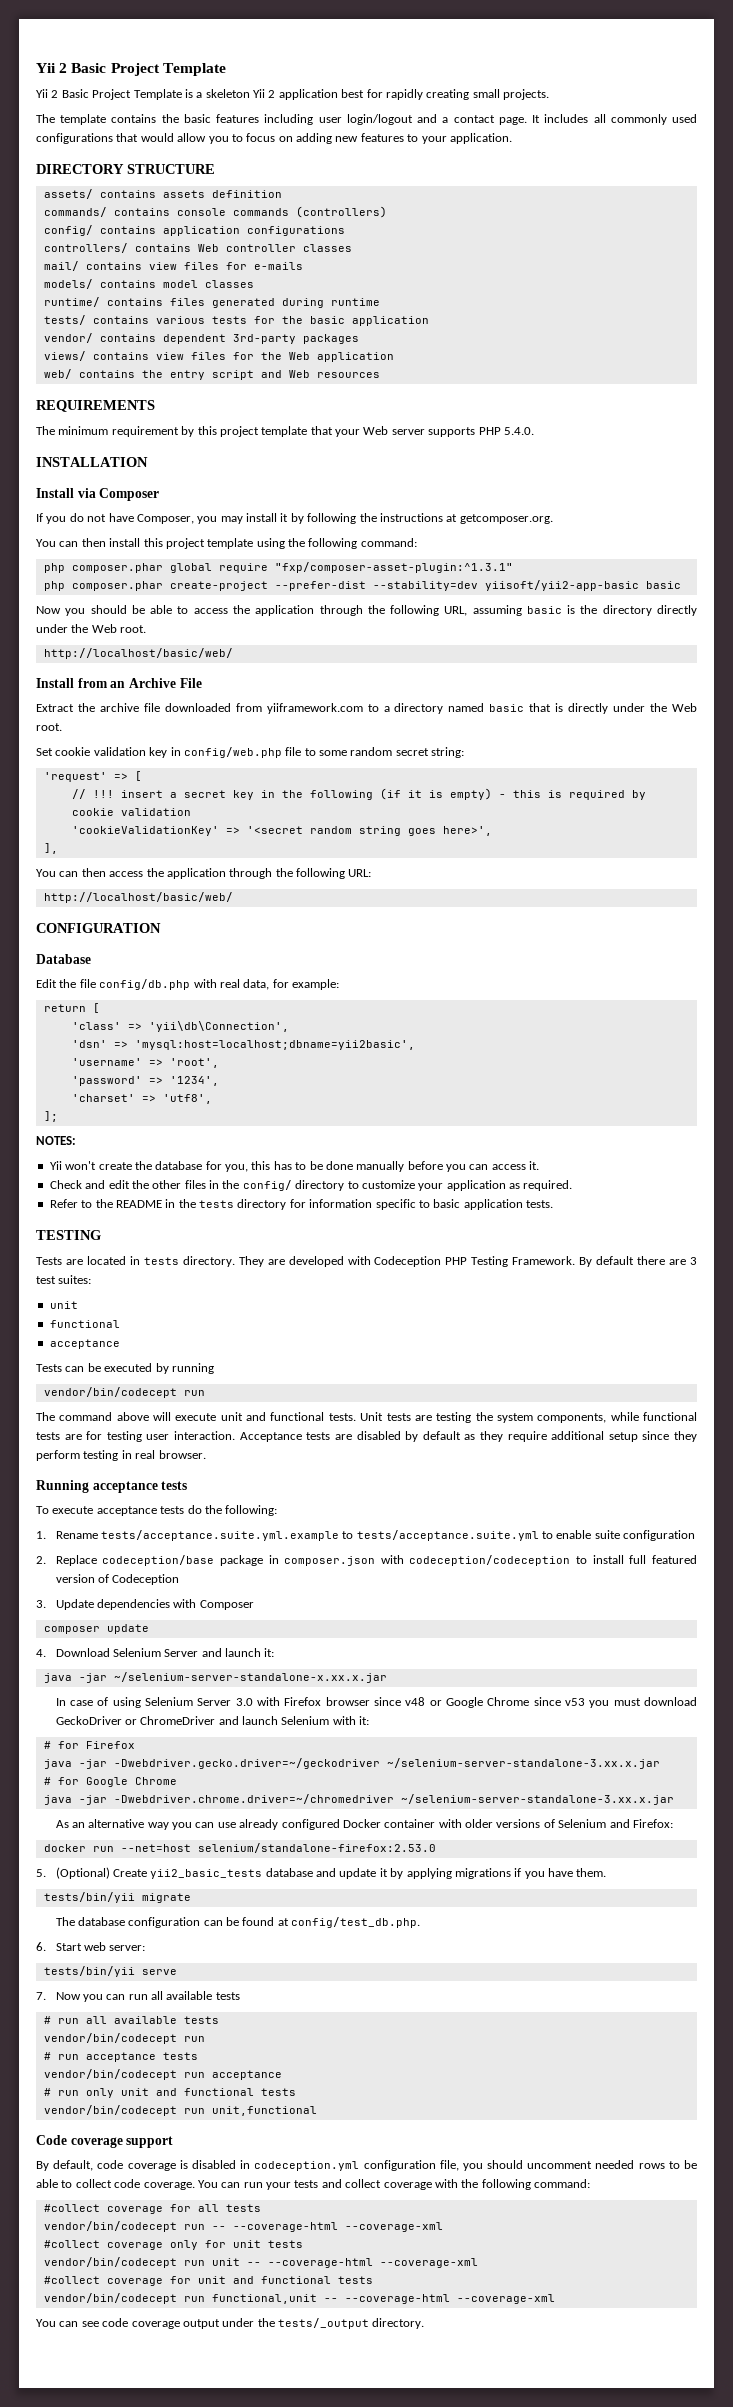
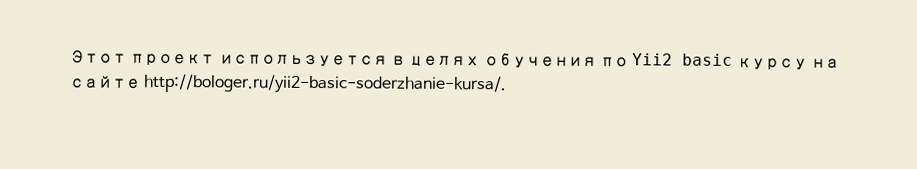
[36,63,226,76] [36,89,549,100] [36,114,698,125] [36,133,512,144] [36,164,215,174] [43,189,282,199] [43,206,387,218] [43,225,345,236] [43,243,352,253] [43,261,303,271] [43,279,254,289] [43,297,380,308] [43,315,429,326] [43,333,359,344] [43,351,394,362] [43,369,380,380] [36,400,155,412] [36,426,534,437] [36,457,148,467] [36,488,160,501] [36,513,553,524] [36,538,417,549] [43,562,513,573] [43,580,681,591] [36,605,698,616] [36,624,147,633] [43,648,233,659] [36,678,202,688] [36,703,698,714] [36,723,62,731] [36,747,465,758] [43,771,142,782] [71,788,646,800] [71,808,191,816] [71,826,492,836] [43,843,58,854] [36,868,372,879] [43,892,233,903] [36,923,161,933] [36,954,91,964] [36,979,339,990] [43,1003,100,1013] [71,1021,289,1032] [71,1040,415,1050] [71,1058,219,1068] [71,1076,219,1086] [71,1094,212,1104] [43,1111,58,1122] [36,1136,76,1145] [49,1161,540,1172] [49,1180,573,1191] [49,1199,553,1210] [36,1230,101,1240] [36,1256,698,1267] [36,1275,92,1284] [49,1301,78,1309] [49,1320,120,1328] [49,1339,120,1349] [36,1363,214,1374] [43,1387,205,1398] [36,1412,698,1423] [36,1431,697,1442] [36,1450,206,1461] [36,1480,188,1493] [36,1505,278,1516] [36,1530,696,1541] [36,1555,697,1566] [55,1574,180,1585] [36,1599,254,1610] [43,1624,149,1634] [36,1648,275,1657] [43,1672,387,1683] [55,1697,697,1708] [55,1716,370,1725] [43,1741,135,1749] [43,1758,660,1769] [43,1777,177,1787] [43,1794,674,1805] [55,1819,673,1830] [43,1843,436,1853] [36,1867,607,1879] [43,1892,191,1903] [55,1917,421,1928] [36,1942,146,1951] [43,1966,177,1977] [36,1991,240,2002] [43,2016,219,2024] [43,2033,205,2044] [43,2052,198,2062] [43,2069,282,2080] [43,2088,296,2098] [43,2105,317,2116] [36,2135,174,2148] [36,2160,697,2171] [36,2179,590,2190] [43,2204,261,2214] [43,2221,443,2232] [43,2240,303,2250] [43,2257,478,2268] [43,2276,373,2286] [43,2293,555,2304] [36,2318,425,2329] Yii 2 Basic Project Template // Yii 2 Basic Project Template is a skeleton Yii 2 application best for rapidly creating small projects. // The template contains the basic features including user login/logout and a contact page. It includes all commonly used configurations that would allow you to focus on adding new features to your application. // DIRECTORY STRUCTURE // assets/ contains assets definition // commands/ contains console commands (controllers) // config/ contains application configurations // controllers/ contains Web controller classes // mail/ contains view files for e-mails // models/ contains model classes // runtime/ contains files generated during runtime // tests/ contains various tests for the basic application // vendor/ contains dependent 3rd-party packages // views/ contains view files for the Web application // web/ contains the entry script and Web resources // REQUIREMENTS // The minimum requirement by this project template that your Web server supports PHP 5.4.0. // INSTALLATION // Install via Composer // If you do not have Composer, you may install it by following the instructions at getcomposer.org. // You can then install this project template using the following command: // php composer.phar global require "fxp/composer-asset-plugin:^1.3.1" // php composer.phar create-project --prefer-dist --stability=dev yiisoft/yii2-app-basic basic // Now you should be able to access the application through the following URL, assuming basic is the directory directly under the Web root. // http://localhost/basic/web/ // Install from an Archive File // Extract the archive file downloaded from yiiframework.com to a directory named basic that is directly under the Web root. // Set cookie validation key in config/web.php file to some random secret string: // 'request' => [ // // !!! insert a secret key in the following (if it is empty) - this is required by cookie validation // 'cookieValidationKey' => '<secret random string goes here>', // ], // You can then access the application through the following URL: // http://localhost/basic/web/ // CONFIGURATION // Database // Edit the file config/db.php with real data, for example: // return [ // 'class' => 'yii\db\Connection', // 'dsn' => 'mysql:host=localhost;dbname=yii2basic', // 'username' => 'root', // 'password' => '1234', // 'charset' => 'utf8', // ]; // NOTES: // Yii won't create the database for you, this has to be done manually before you can access it. // Check and edit the other files in the config/ directory to customize your application as required. // Refer to the README in the tests directory for information specific to basic application tests. // TESTING // Tests are located in tests directory. They are developed with Codeception PHP Testing Framework. By default there are 3 test suites: // unit // functional // acceptance // Tests can be executed by running // vendor/bin/codecept run // The command above will execute unit and functional tests. Unit tests are testing the system components, while functional tests are for testing user interaction. Acceptance tests are disabled by default as they require additional setup since they perform testing in real browser. // Running acceptance tests // To execute acceptance tests do the following: // 1. Rename tests/acceptance.suite.yml.example to tests/acceptance.suite.yml to enable suite configuration // 2. Replace codeception/base package in composer.json with codeception/codeception to install full featured version of Codeception // 3. Update dependencies with Composer // composer update // 4. Download Selenium Server and launch it: // java -jar ~/selenium-server-standalone-x.xx.x.jar // In case of using Selenium Server 3.0 with Firefox browser since v48 or Google Chrome since v53 you must download GeckoDriver or ChromeDriver and launch Selenium with it: // # for Firefox // java -jar -Dwebdriver.gecko.driver=~/geckodriver ~/selenium-server-standalone-3.xx.x.jar // # for Google Chrome // java -jar -Dwebdriver.chrome.driver=~/chromedriver ~/selenium-server-standalone-3.xx.x.jar // As an alternative way you can use already configured Docker container with older versions of Selenium and Firefox: // docker run --net=host selenium/standalone-firefox:2.53.0 // 5. (Optional) Create yii2_basic_tests database and update it by applying migrations if you have them. // tests/bin/yii migrate // The database configuration can be found at config/test_db.php. // 6. Start web server: // tests/bin/yii serve // 7. Now you can run all available tests // # run all available tests // vendor/bin/codecept run // # run acceptance tests // vendor/bin/codecept run acceptance // # run only unit and functional tests // vendor/bin/codecept run unit,functional // Code coverage support // By default, code coverage is disabled in codeception.yml configuration file, you should uncomment needed rows to be able to collect code coverage. You can run your tests and collect coverage with the following command: // #collect coverage for all tests // vendor/bin/codecept run -- --coverage-html --coverage-xml // #collect coverage only for unit tests // vendor/bin/codecept run unit -- --coverage-html --coverage-xml // #collect coverage for unit and functional tests // vendor/bin/codecept run functional,unit -- --coverage-html --coverage-xml // You can see code coverage output under the tests/_output directory. -> [70,50,840,71] [69,73,508,95] Этот проект используется в целях обучения по Yii2 basic курсу на сайте http://bologer.ru/yii2-basic-soderzhanie-kursa/.

